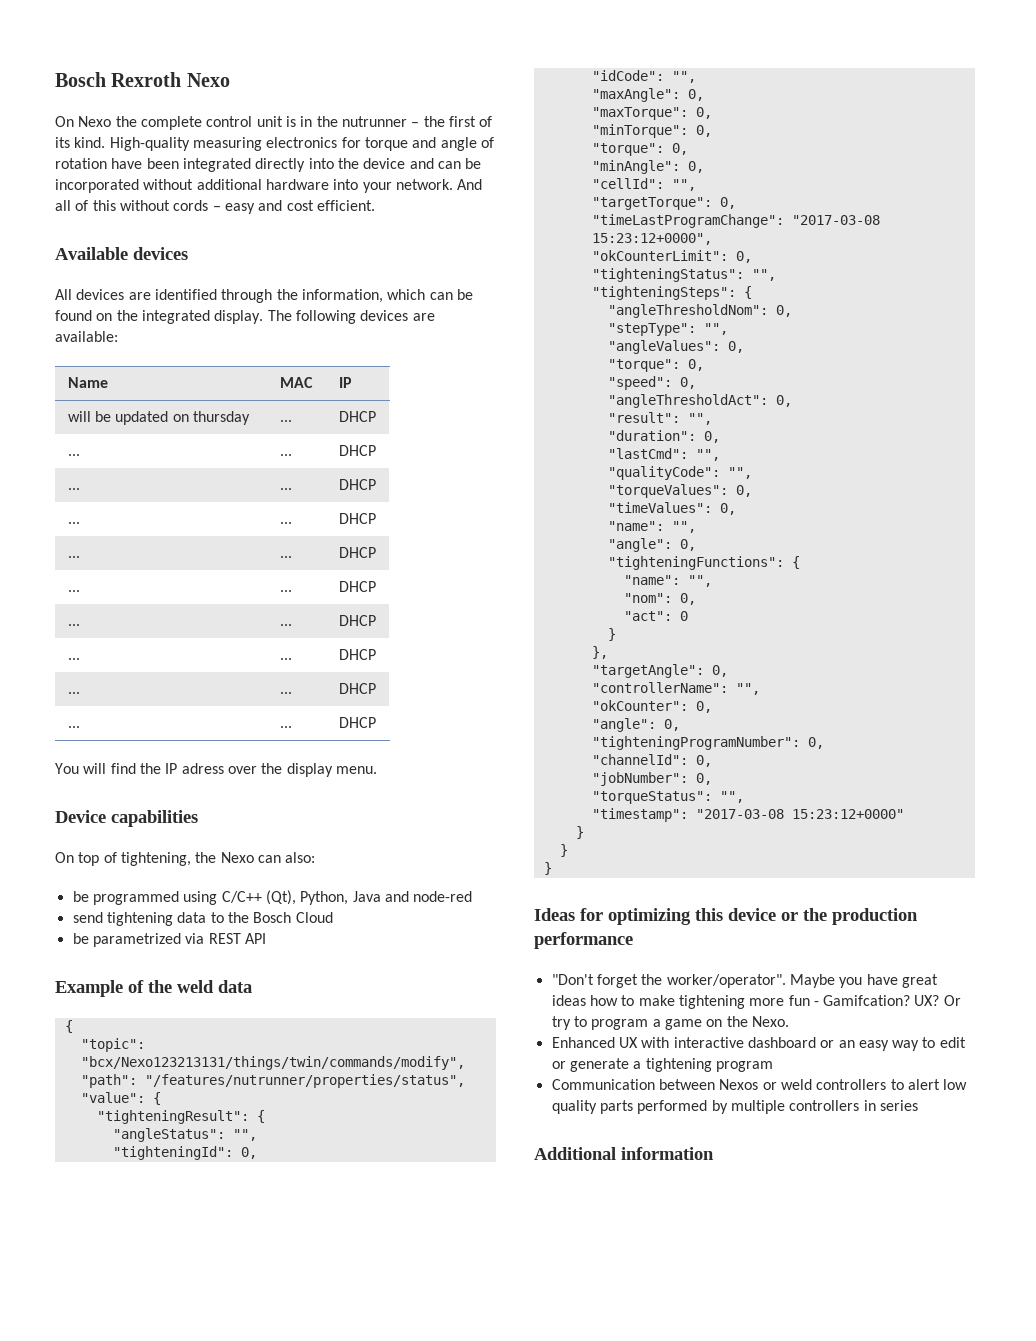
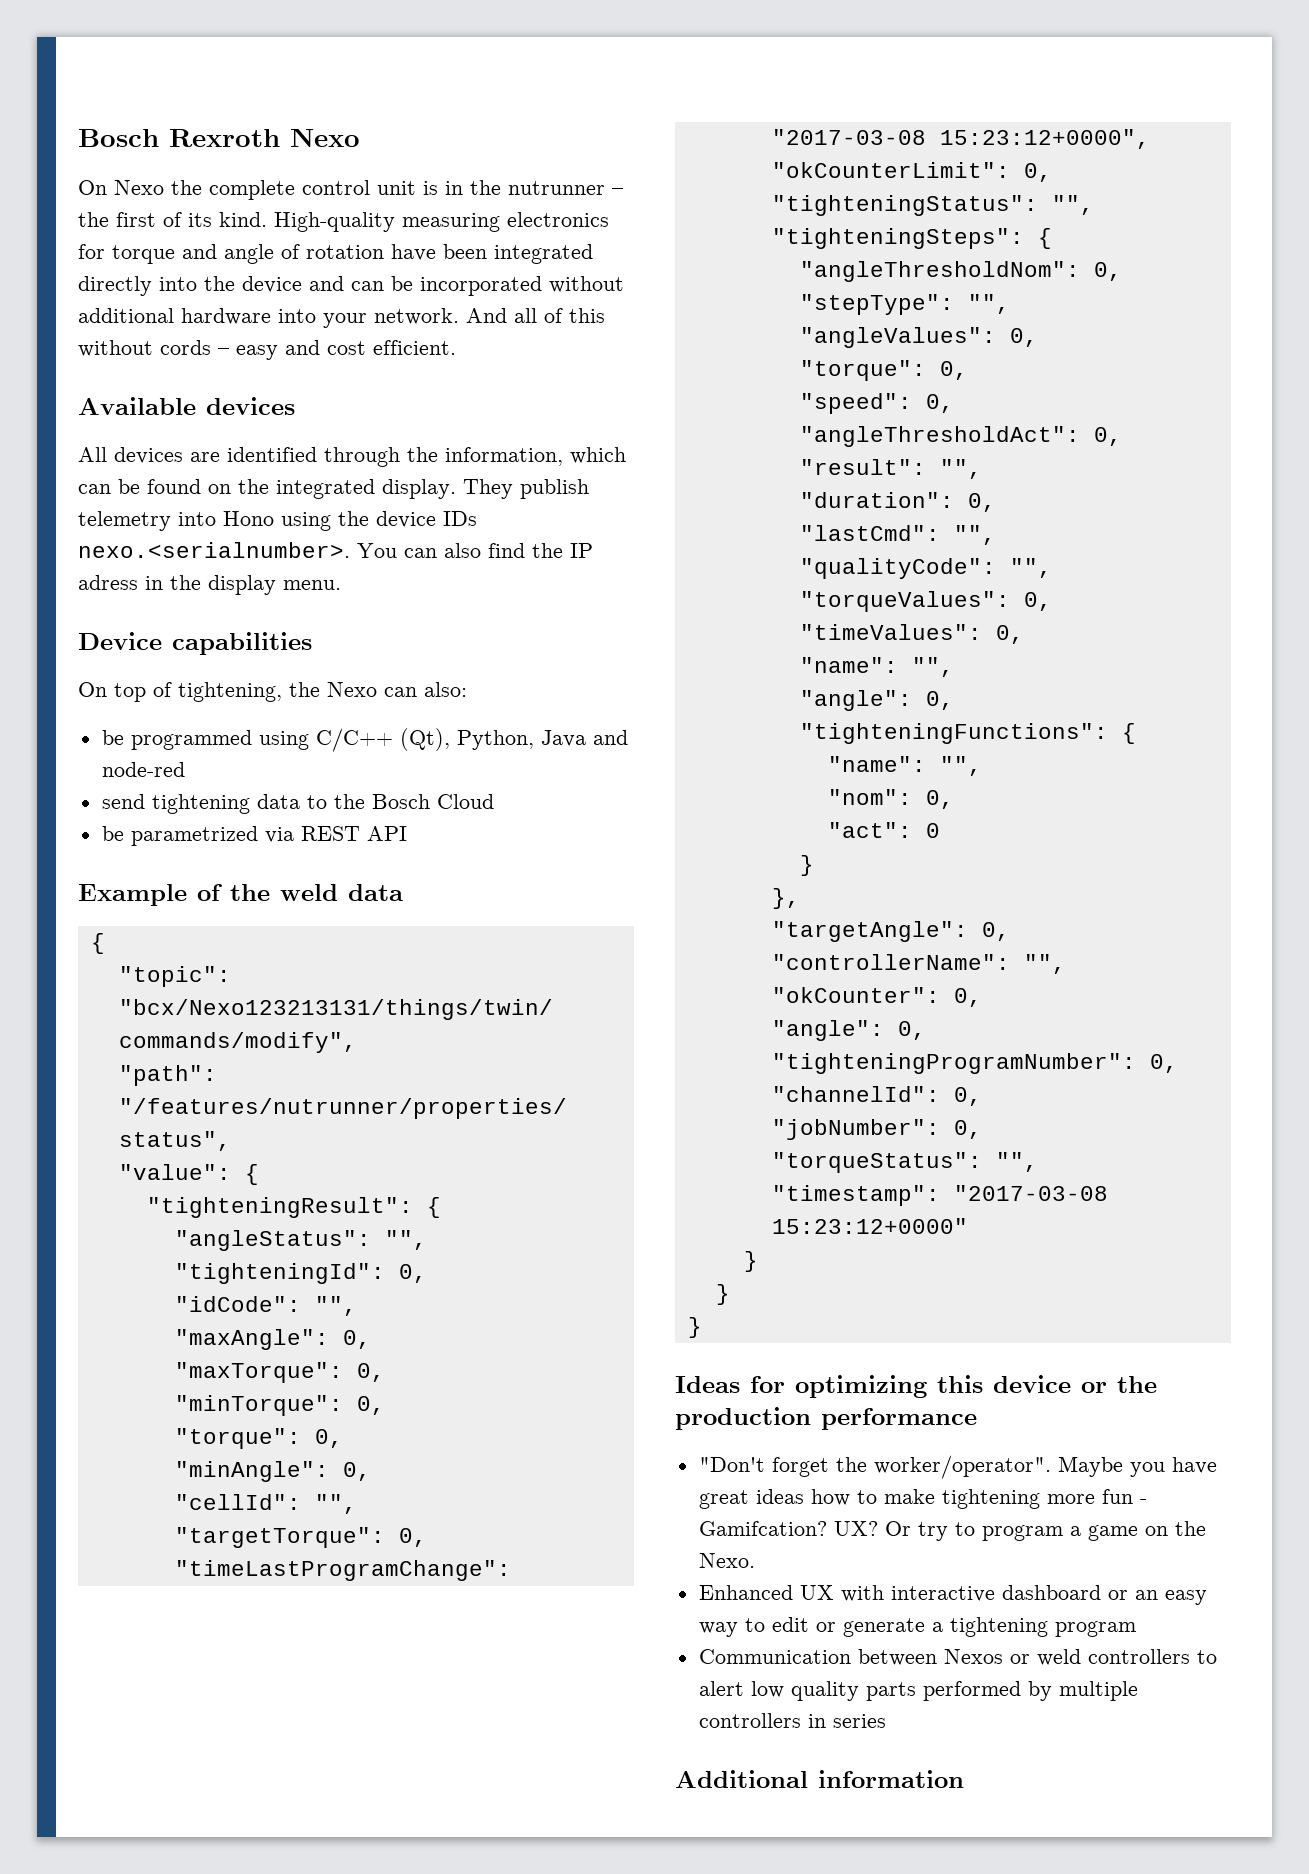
[267,310,435,324] [55,331,118,342] [67,377,108,388] [279,377,313,388] [338,377,352,388] [67,411,251,425] [279,420,292,422] [338,411,376,422] [67,454,80,456] [279,454,292,456] [338,445,376,456] [67,488,80,490] [279,488,292,490] [338,479,376,490] [67,522,80,524] [279,522,292,524] [338,513,376,524] [67,556,80,558] [279,556,292,558] [338,547,376,558] [67,590,80,592] [279,590,292,592] [338,581,376,592] [67,624,80,626] [279,624,292,626] [338,615,376,626] [67,658,80,660] [279,658,292,660] [338,649,376,660] [67,692,80,694] [279,692,292,694] [338,683,376,694] [67,726,80,728] [279,726,292,728] [338,717,376,728] [55,763,107,774] The following devices are available: // Name | MAC | IP // will be updated on thursday | ... | DHCP // ... | ... | DHCP // ... | ... | DHCP // ... | ... | DHCP // ... | ... | DHCP // ... | ... | DHCP // ... | ... | DHCP // ... | ... | DHCP // ... | ... | DHCP // ... | ... | DHCP // You will -> [463,479,589,499] [78,511,477,531] [78,542,481,558] They publish telemetry into Hono using the device IDs nexo.<serialnumber>. You can also
[227,766,257,774] over -> [145,576,163,590] in

